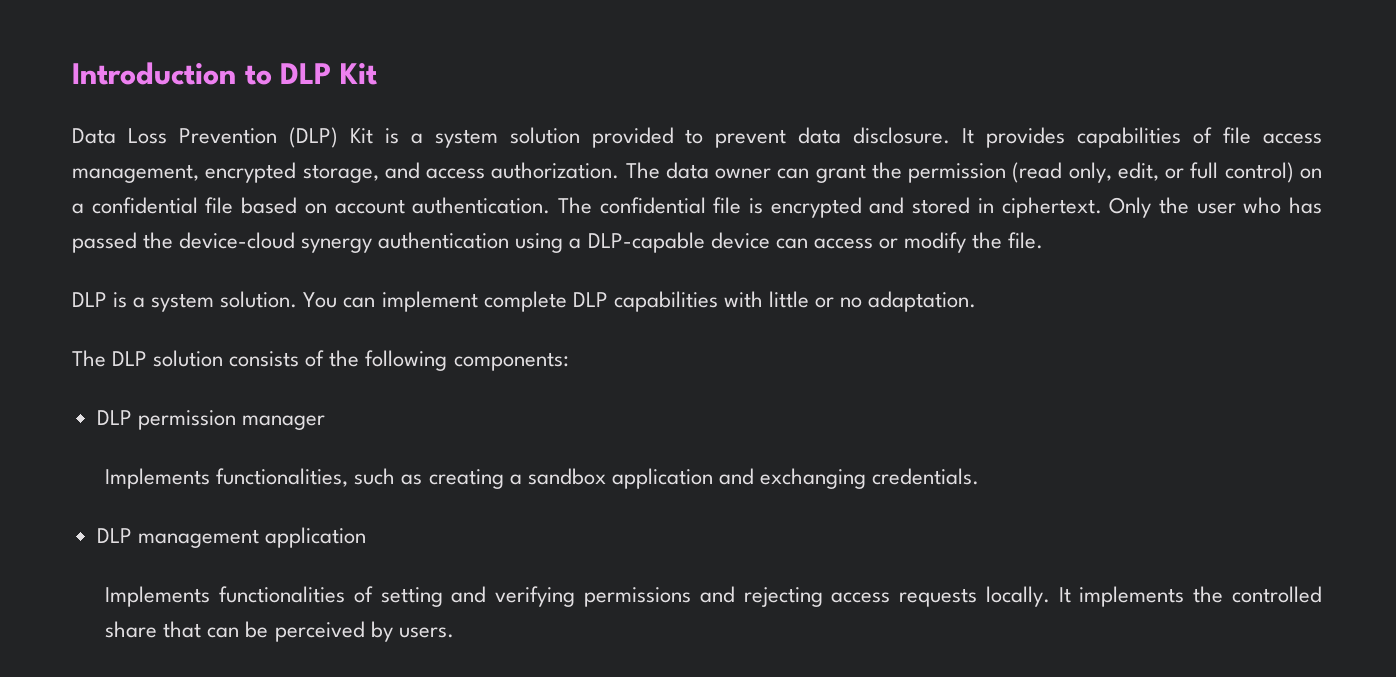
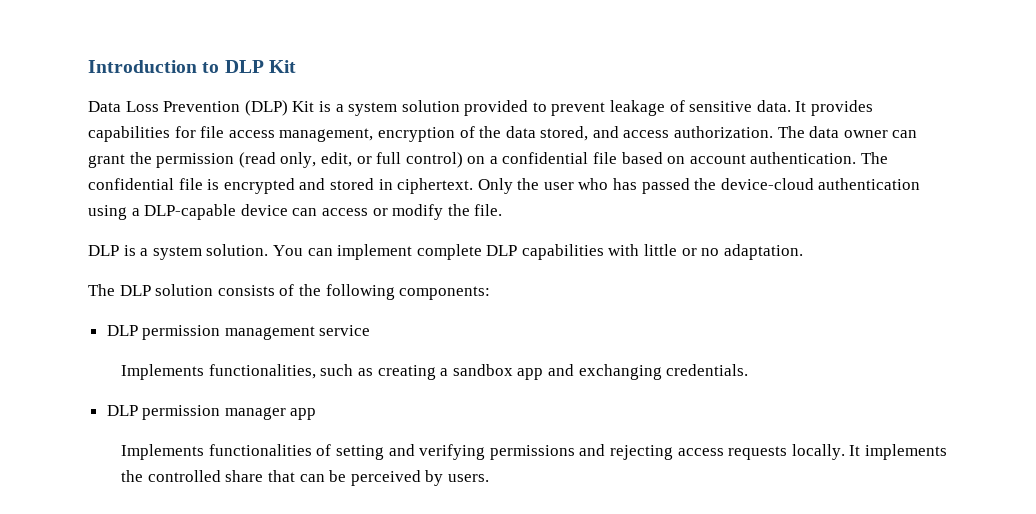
[798,127,951,144] data disclosure. -> [610,100,791,116] leakage of sensitive data.
[1193,127,1213,144] of -> [174,126,196,138] for
[205,162,379,183] encrypted storage, -> [377,126,589,142] encryption of the data stored,
[301,238,373,253] synergy -> (814, 184) none
[241,415,325,430] manager -> [224,325,371,340] management service
[611,468,713,489] application -> [517,368,544,380] app
[137,527,366,548] management application -> [142,405,317,420] permission manager app

